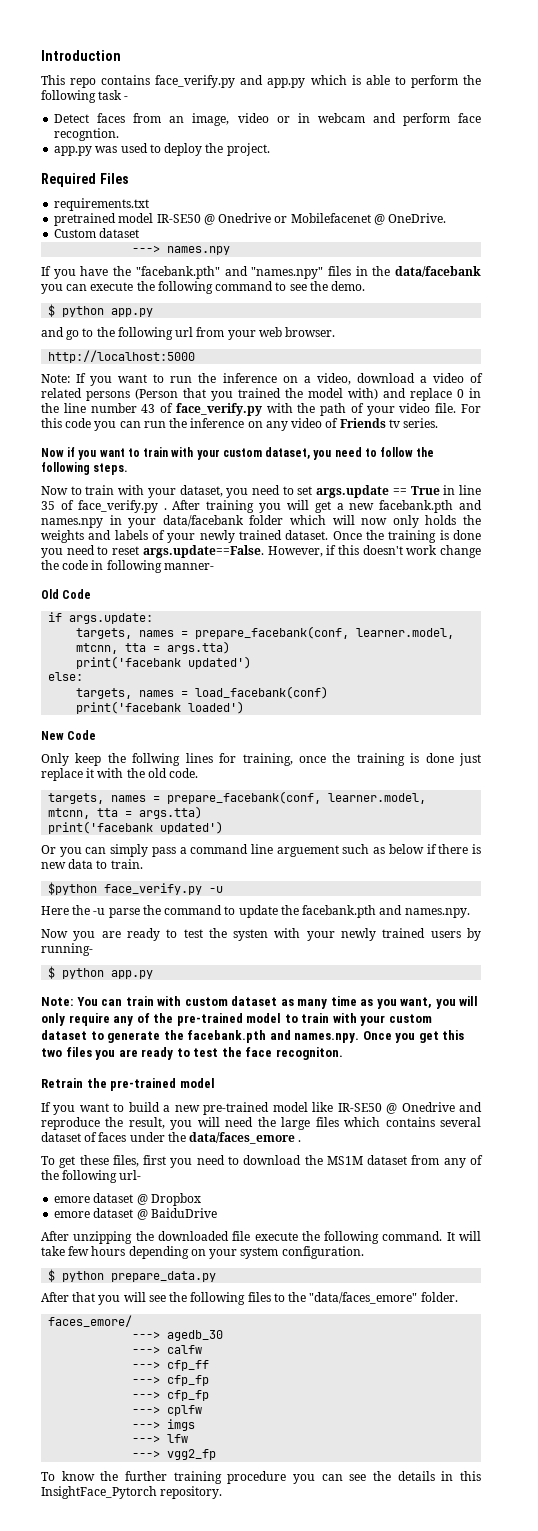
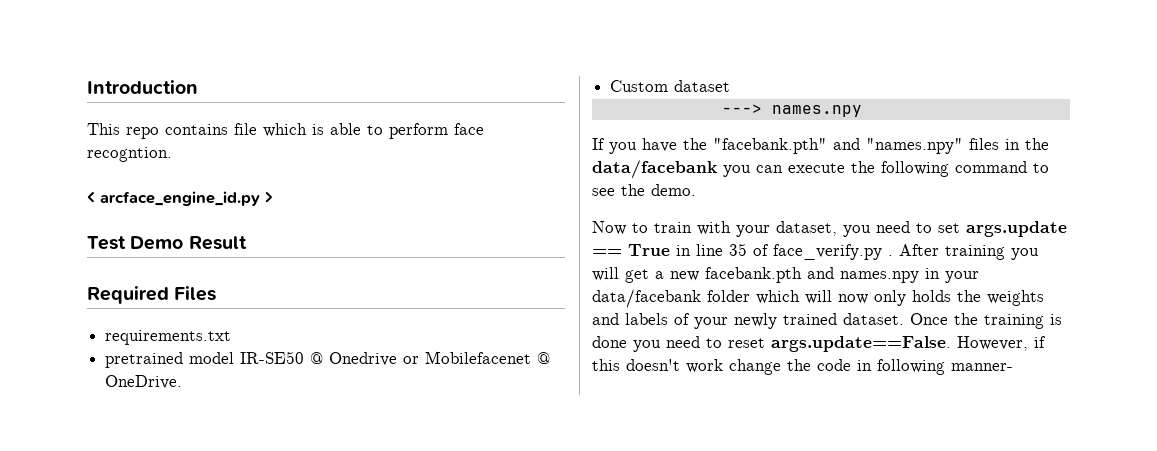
[155,75,306,88] face_verify.py and app.py -> [234,123,257,135] file
[462,75,481,85] [41,90,129,103] [54,113,481,126] [54,128,120,141] [54,143,270,156] the following task - // Detect faces from an image, video or in webcam and perform face recogntion. // app.py was used to deploy the project. -> [454,123,484,135] [87,147,172,162] [87,191,273,206] [87,236,247,250] face recogntion. // < arcface_engine_id.py > // Test Demo Result
[48,304,154,317] [41,327,336,340] [48,350,196,363] [41,373,483,386] [41,388,481,401] [41,403,482,416] [41,418,439,431] [41,447,435,460] [41,462,129,475] // $ python app.py // and go to the following url from your web browser. // http://localhost:5000 // Note: If you want to run the inference on a video, download a video of related persons (Person that you trained the model with) and replace 0 in the line number 43 of face_verify.py with the path of your video file. For this code you can run the inference on any video of Friends tv series. // Now if you want to train with your custom dataset, you need to follow the following steps. -> (696, 190) none
[41,589,92,599] [48,612,154,624] [76,626,455,639] [76,641,231,654] [76,656,252,669] [48,672,84,681] [76,686,329,699] [76,701,245,714] [41,730,97,740] [41,753,482,766] [41,768,199,781] [48,791,427,804] [48,806,203,819] [48,821,224,834] [41,844,482,857] [41,859,143,869] [48,882,224,895] [41,905,470,918] [41,928,482,941] [41,943,93,956] [48,966,154,979] [41,996,479,1009] [41,1013,432,1026] [41,1030,465,1043] [41,1047,343,1060] [41,1078,215,1091] [41,1102,482,1115] [41,1117,481,1130] [41,1132,302,1144] [41,1155,483,1168] [41,1170,142,1183] [54,1193,201,1206] [54,1208,217,1220] [41,1231,482,1244] [41,1246,364,1259] [48,1269,217,1282] [41,1292,458,1305] [48,1315,133,1327] [132,1330,224,1341] [132,1345,203,1354] [132,1360,210,1371] [132,1375,210,1386] [132,1390,210,1401] [132,1405,203,1416] [132,1419,196,1431] [132,1434,189,1443] [132,1449,217,1460] [41,1471,482,1484] [41,1486,223,1499] // Old Code // if args.update: // targets, names = prepare_facebank(conf, learner.model, mtcnn, tta = args.tta) // print('facebank updated') // else: // targets, names = load_facebank(conf) // print('facebank loaded') // New Code // Only keep the follwing lines for training, once the training is done just replace it with the old code. // targets, names = prepare_facebank(conf, learner.model, mtcnn, tta = args.tta) // print('facebank updated') // Or you can simply pass a command line arguement such as below if there is new data to train. // $python face_verify.py -u // Here the -u parse the command to update the facebank.pth and names.npy. // Now you are ready to test the systen with your newly trained users by running- // $ python app.py // Note: You can train with custom dataset as many time as you want, you will only require any of the pre-trained model to train with your custom dataset to generate the facebank.pth and names.npy. Once you get this two files you are ready to test the face recogniton. // Retrain the pre-trained model // If you want to build a new pre-trained model like IR-SE50 @ Onedrive and reproduce the result, you will need the large files which contains several dataset of faces under the data/faces_emore . // To get these files, first you need to download the MS1M dataset from any of the following url- // emore dataset @ Dropbox // emore dataset @ BaiduDrive // After unzipping the downloaded file execute the following command. It will take few hours depending on your system configuration. // $ python prepare_data.py // After that you will see the following files to the "data/faces_emore" folder. // faces_emore/ // ---> agedb_30 // ---> calfw // ---> cfp_ff // ---> cfp_fp // ---> cfp_fp // ---> cplfw // ---> imgs // ---> lfw // ---> vgg2_fp // To know the further training procedure you can see the details in this InsightFace_Pytorch repository. -> (1013, 367) none

